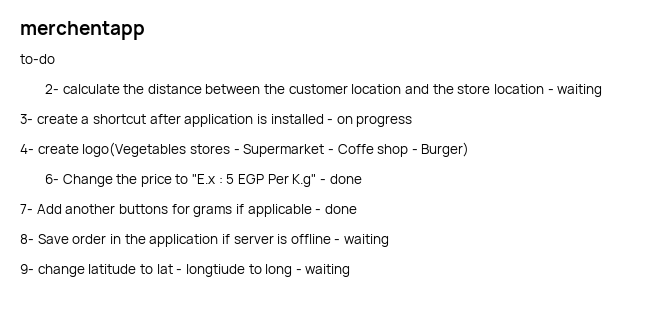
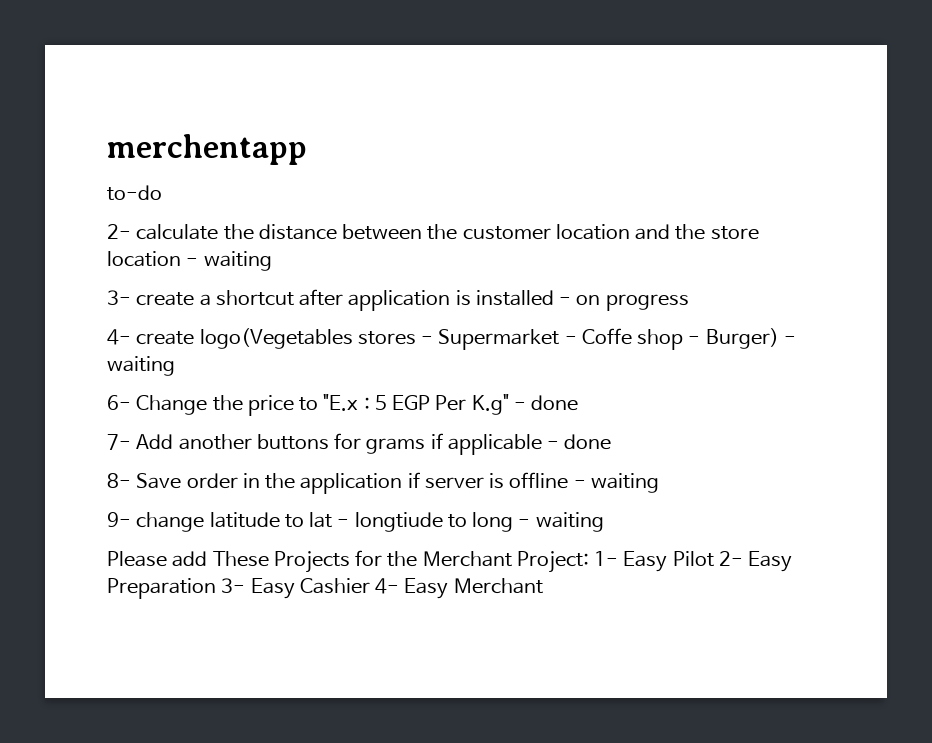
(470, 149) none -> [783,336,796,344] [107,356,175,376] - waiting
(351, 270) none -> [107,550,793,573] [107,578,543,599] // Please add These Projects for the Merchant Project: 1- Easy Pilot 2- Easy Preparation 3- Easy Cashier 4- Easy Merchant

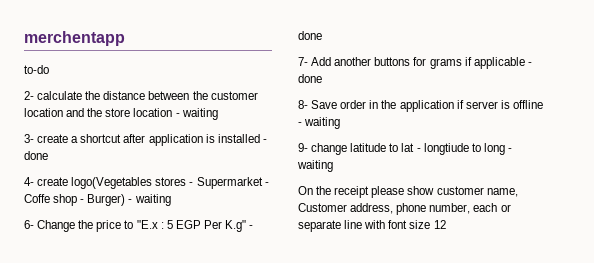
[576,294,689,311] on progress -> [24,151,48,160] done
[107,550,793,573] [107,578,543,599] Please add These Projects for the Merchant Project: 1- Easy Pilot 2- Easy Preparation 3- Easy Cashier 4- Easy Merchant -> [298,186,518,198] [298,203,511,215] [298,220,446,232] On the receipt please show customer name, Customer address, phone number, each or separate line with font size 12

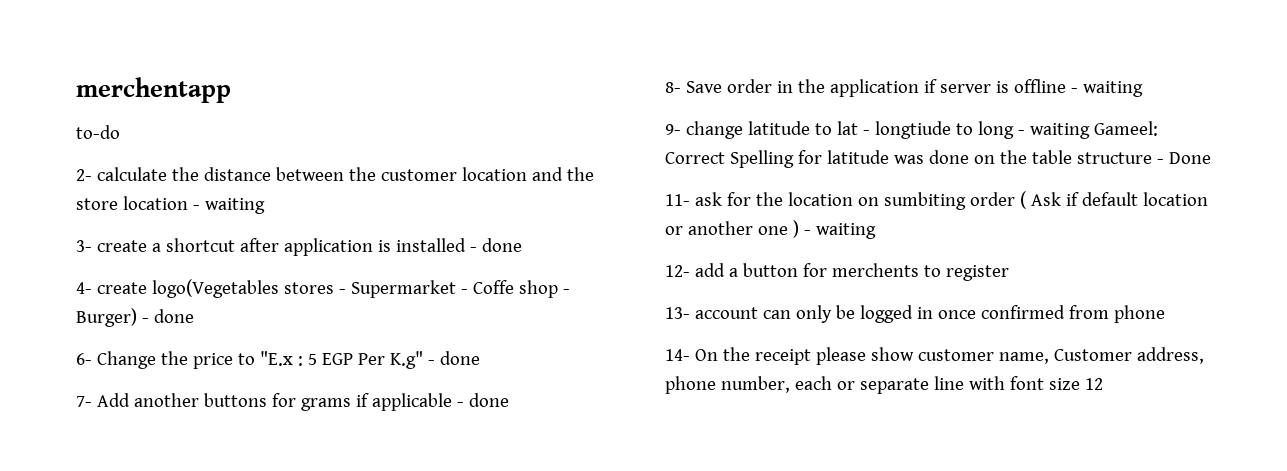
[134,194,171,206] waiting -> [153,309,194,323] done
(333, 166) // -> [1093,121,1158,136] [665,150,1211,168] [665,191,1208,210] [665,220,876,239] [665,263,1009,281] [665,305,1165,323] [665,349,690,361] Gameel: Correct Spelling for latitude was done on the table structure - Done // 11- ask for the location on sumbiting order ( Ask if default location or another one ) - waiting // 12- add a button for merchents to register // 13- account can only be logged in once confirmed from phone // 14-

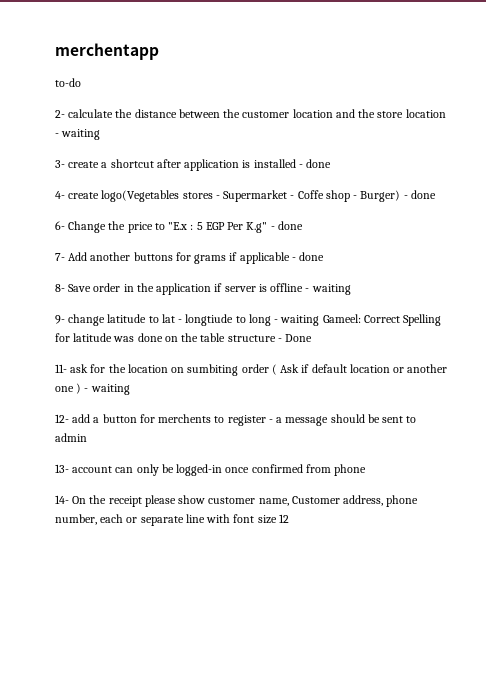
(1009, 273) none -> [268,414,417,426] [55,433,87,442] - a message should be sent to admin
[859,305,933,323] logged in -> [176,464,223,476] logged-in

